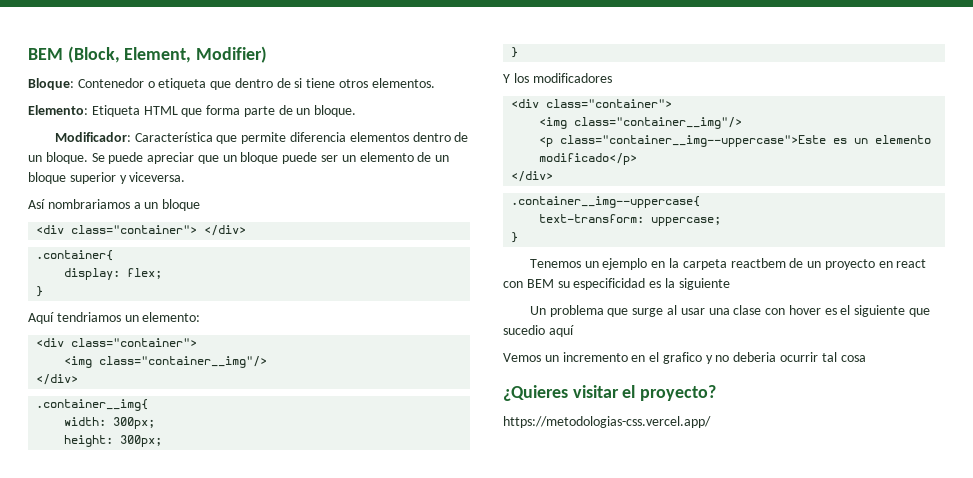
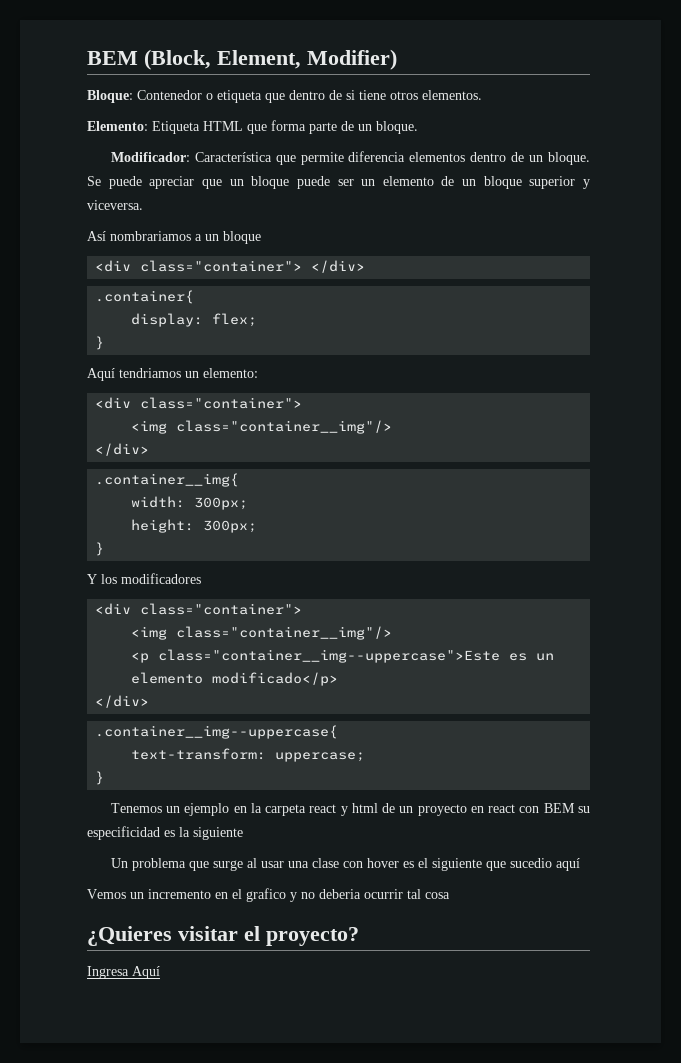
[730,258,786,268] reactbem -> [309,803,378,816] react y html
[503,416,711,428] https://metodologias-css.vercel.app/ -> [87,966,160,979] Ingresa Aquí

